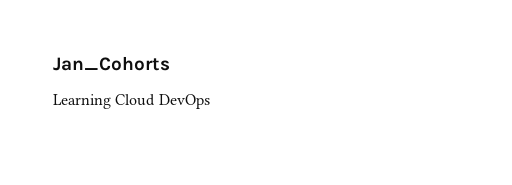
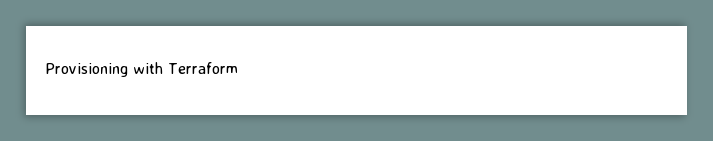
[53,56,170,71] [53,94,210,109] Jan_Cohorts // Learning Cloud DevOps -> [45,62,238,77] Provisioning with Terraform

